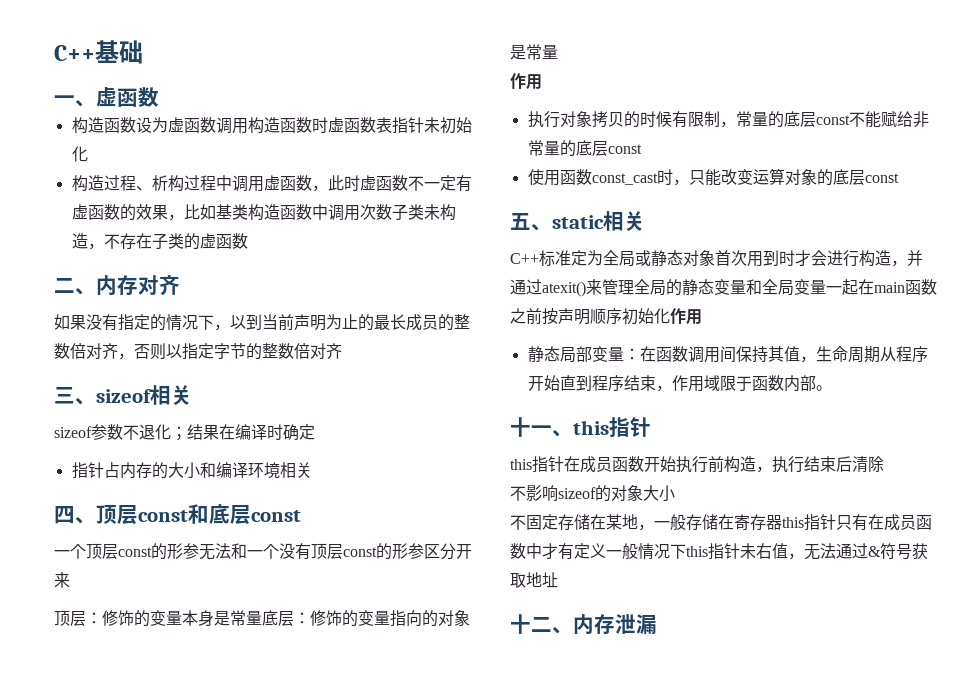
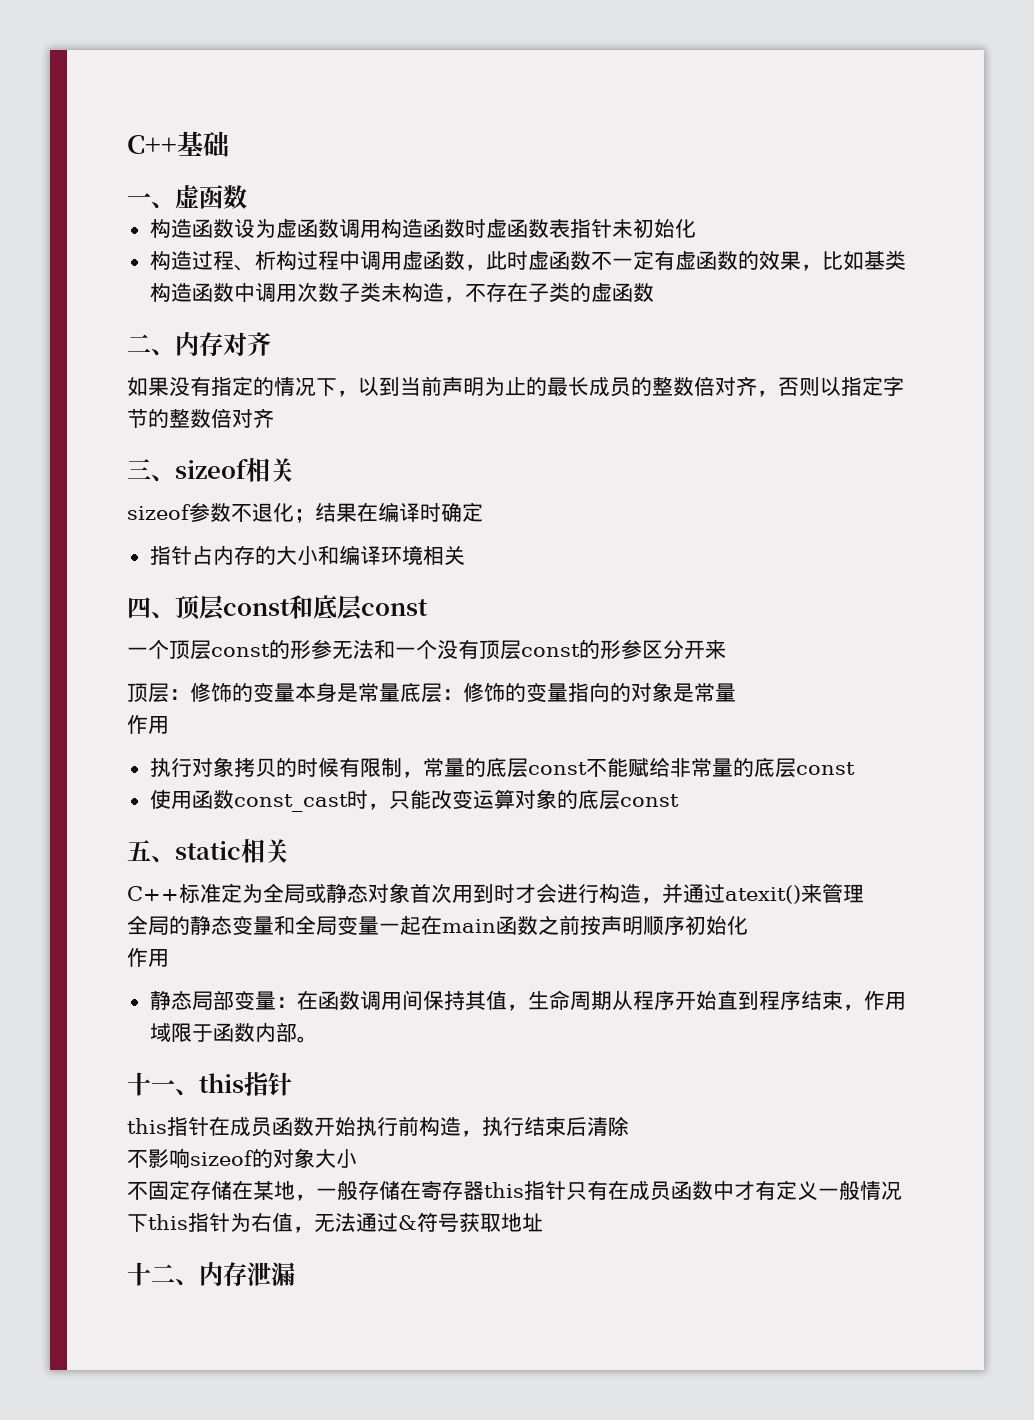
(634, 287) none -> (864, 893) //
(670, 316) none -> (748, 925) //
[740,543,756,559] 未 -> [230,1213,251,1232] 为

